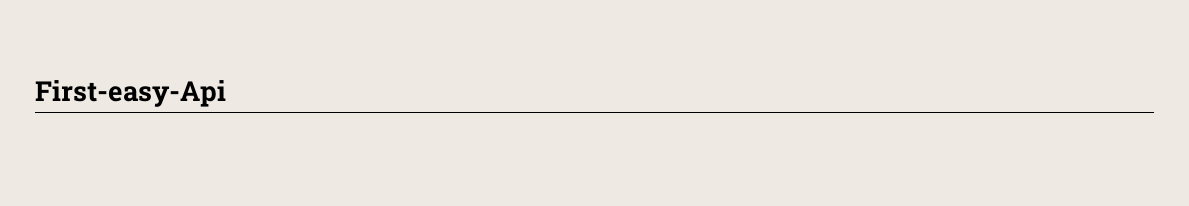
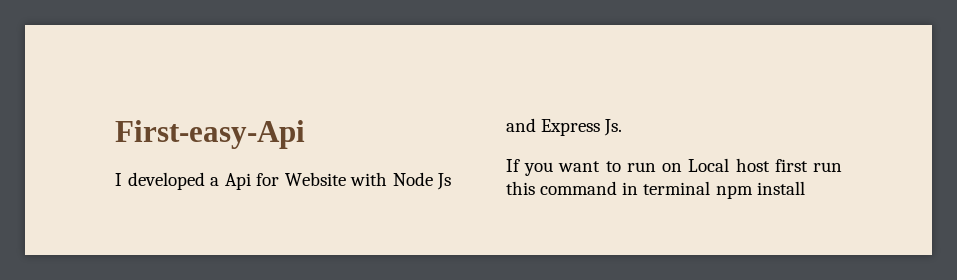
(226, 93) none -> [115,172,451,190] [506,118,623,136] [506,158,842,176] [506,181,805,199] // I developed a Api for Website with Node Js and Express Js. // If you want to run on Local host first run this command in terminal npm install

